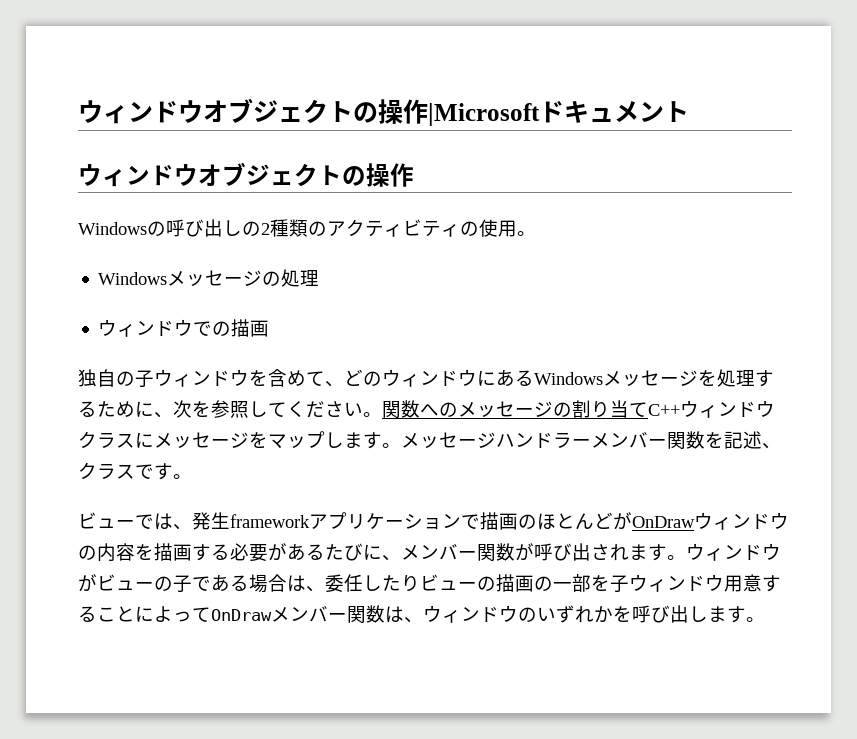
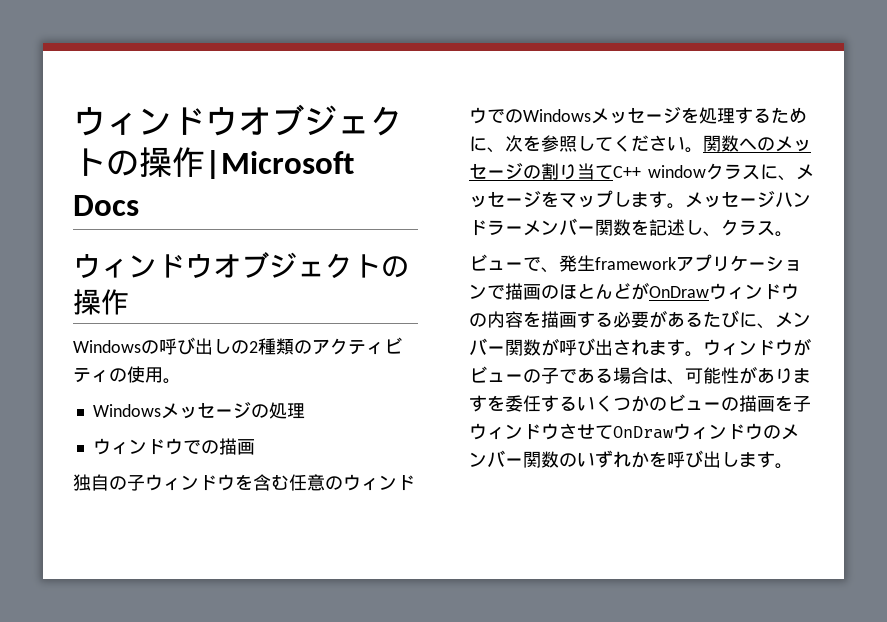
[539,101,689,123] ドキュメント -> [73,195,139,216] Docs
[287,369,363,387] めて、ど -> [271,474,325,491] む任意
[477,369,534,387] にある -> [487,109,523,123] での
[680,400,775,418] ウィンドウ -> [648,165,706,178] window
(154, 440) none -> [778,175,796,181] 、
(762, 440) none -> [685,220,703,235] し
[135,463,173,480] です -> (775, 228) none
[154,513,173,530] は -> (541, 264) none
[325,574,420,592] 委任したり -> [685,366,811,384] [469,395,667,412] 可能性がありますを委任するいくつかの
[534,574,591,592] の一部 -> (775, 404) none
[724,574,781,592] [78,605,518,623] 用意することによってOnDrawメンバー関数は、ウィンドウ -> [559,423,799,440] [469,450,559,468] させてOnDrawウィンドウのメンバー関数

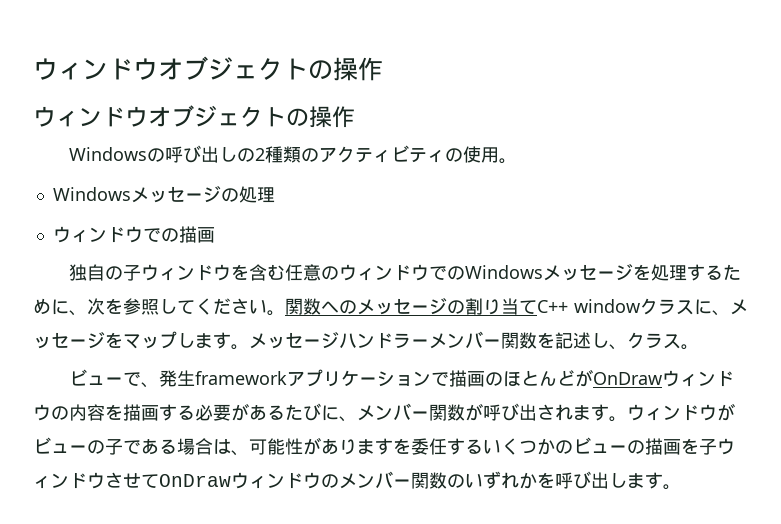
[73,104,403,136] [73,147,354,179] [73,195,139,216] ウィンドウオブジェクトの操作|Microsoft Docs -> [33,56,383,81] ウィンドウオブジェクトの操作

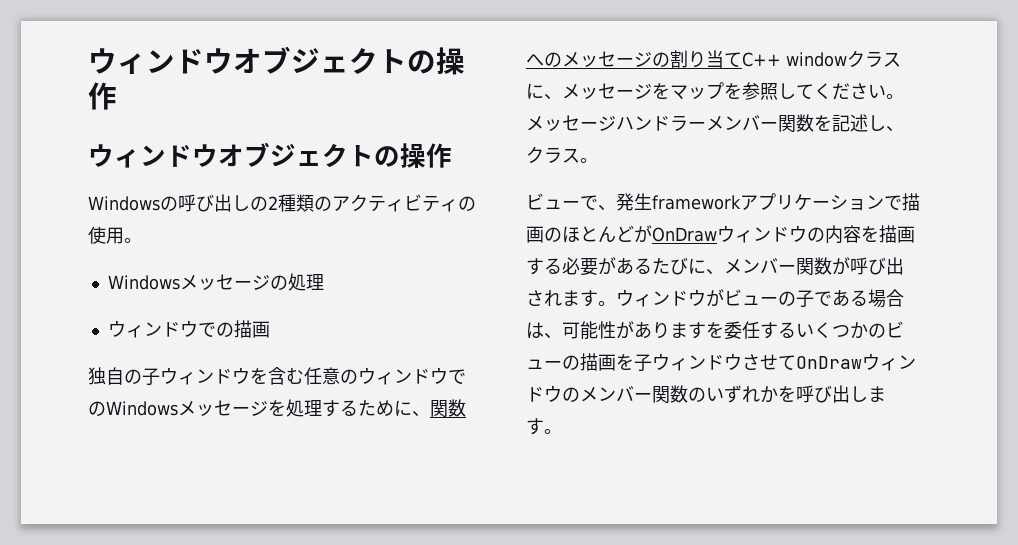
[87,298,285,316] 次を参照してください。 -> (430, 414) none
[177,332,231,349] します -> [724,82,886,100] を参照してください

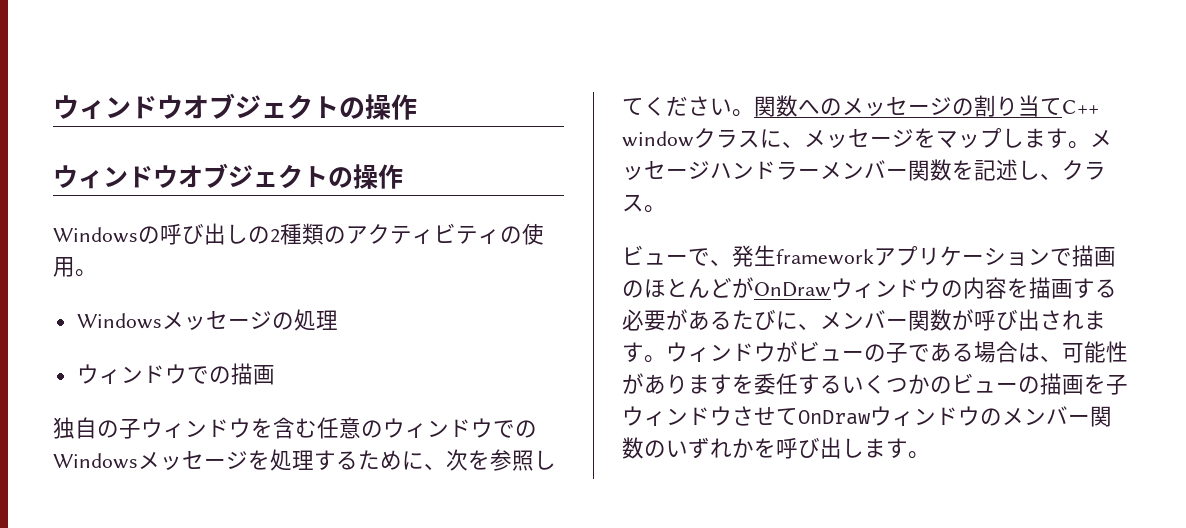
(430, 414) none -> [446,449,556,471] [622,96,754,117] 次を参照してください。
[724,82,886,100] を参照してください -> [1002,128,1068,148] します

